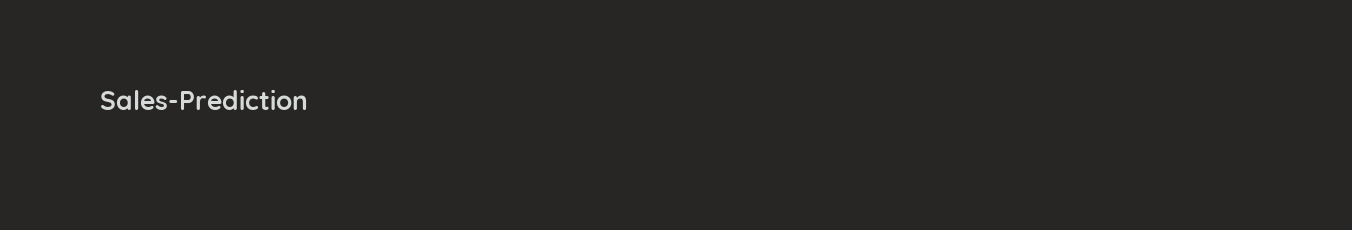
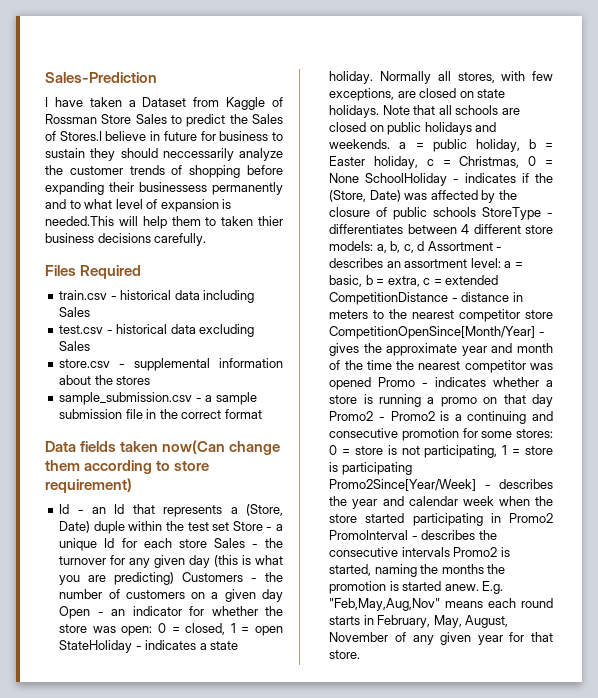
(308, 99) none -> [45,97,283,110] [45,114,283,127] [45,131,283,141] [45,148,283,161] [45,165,284,178] [45,182,283,195] [45,199,232,212] [45,216,283,229] [45,233,207,246] [45,265,142,279] [59,290,255,303] [59,307,91,317] [59,324,255,337] [59,341,91,351] [59,358,283,371] [59,375,151,385] [59,392,257,405] [59,409,262,419] [45,440,281,455] [45,460,210,474] [45,478,132,493] [59,504,283,517] [59,521,283,534] [59,538,283,551] [59,555,283,568] [59,572,283,585] [59,589,283,602] [59,606,283,619] [59,623,283,636] [59,640,239,653] [329,71,553,84] [329,88,506,101] [329,105,520,118] [329,122,497,135] [329,139,553,152] [329,156,553,169] [329,173,553,186] [329,190,517,203] [329,207,553,220] [329,224,553,234] [329,241,503,253] [329,258,523,268] [329,275,499,287] [329,292,523,305] [329,309,553,322] [329,326,545,339] [329,343,553,356] [329,360,553,373] [329,377,553,390] [329,394,553,407] [329,411,553,424] [329,428,553,441] [329,445,553,458] [329,462,412,475] [329,479,553,491] [329,496,553,509] [329,513,553,526] [329,530,497,540] [329,547,510,557] [329,564,506,577] [329,581,504,594] [329,598,553,611] [329,615,509,628] [329,632,553,645] [329,650,361,659] // I have taken a Dataset from Kaggle of Rossman Store Sales to predict the Sales of Stores.I believe in future for business to sustain they should neccessarily analyze the customer trends of shopping before expanding their businessess permanently and to what level of expansion is needed.This will help them to taken thier business decisions carefully. // Files Required // train.csv - historical data including Sales // test.csv - historical data excluding Sales // store.csv - supplemental information about the stores // sample_submission.csv - a sample submission file in the correct format // Data fields taken now(Can change them according to store requirement) // Id - an Id that represents a (Store, Date) duple within the test set Store - a unique Id for each store Sales - the turnover for any given day (this is what you are predicting) Customers - the number of customers on a given day Open - an indicator for whether the store was open: 0 = closed, 1 = open StateHoliday - indicates a state holiday. Normally all stores, with few exceptions, are closed on state holidays. Note that all schools are closed on public holidays and weekends. a = public holiday, b = Easter holiday, c = Christmas, 0 = None SchoolHoliday - indicates if the (Store, Date) was affected by the closure of public schools StoreType - differentiates between 4 different store models: a, b, c, d Assortment - describes an assortment level: a = basic, b = extra, c = extended CompetitionDistance - distance in meters to the nearest competitor store CompetitionOpenSince[Month/Year] - gives the approximate year and month of the time the nearest competitor was opened Promo - indicates whether a store is running a promo on that day Promo2 - Promo2 is a continuing and consecutive promotion for some stores: 0 = store is not participating, 1 = store is participating Promo2Since[Year/Week] - describes the year and calendar week when the store started participating in Promo2 PromoInterval - describes the consecutive intervals Promo2 is started, naming the months the promotion is started anew. E.g. "Feb,May,Aug,Nov" means each round starts in February, May, August, November of any given year for that store.

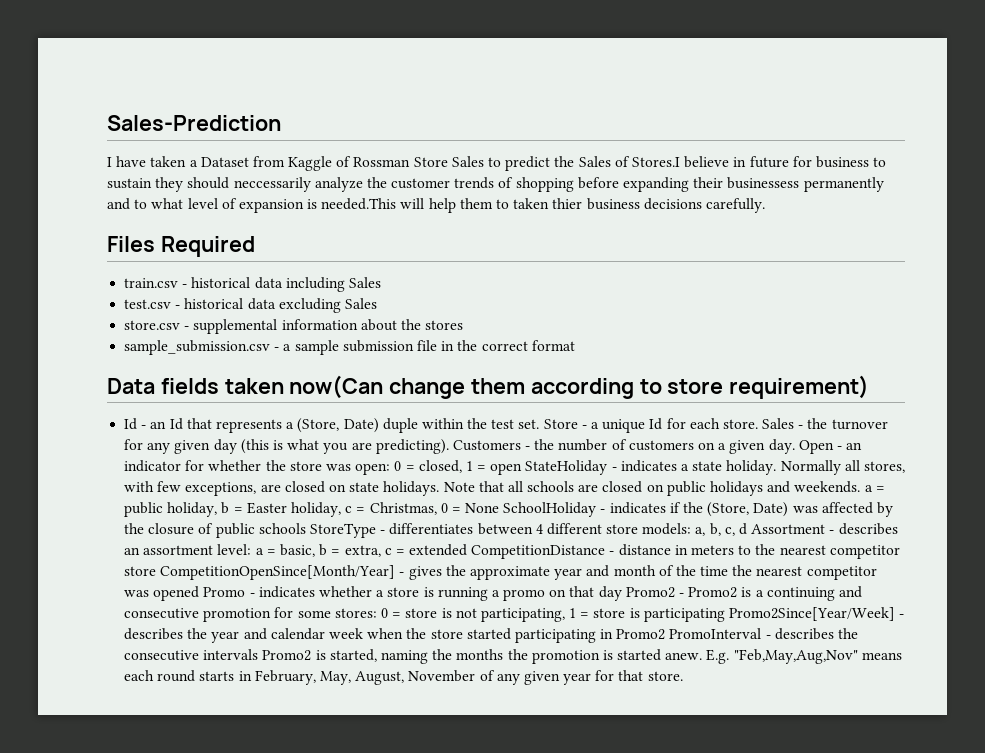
[212,522,230,531] set -> [518,419,540,429] set.
[178,539,207,548] store -> [722,419,758,429] store.
[114,572,175,585] predicting) -> [375,439,449,454] predicting).
[262,589,283,602] day -> [768,439,795,454] day.

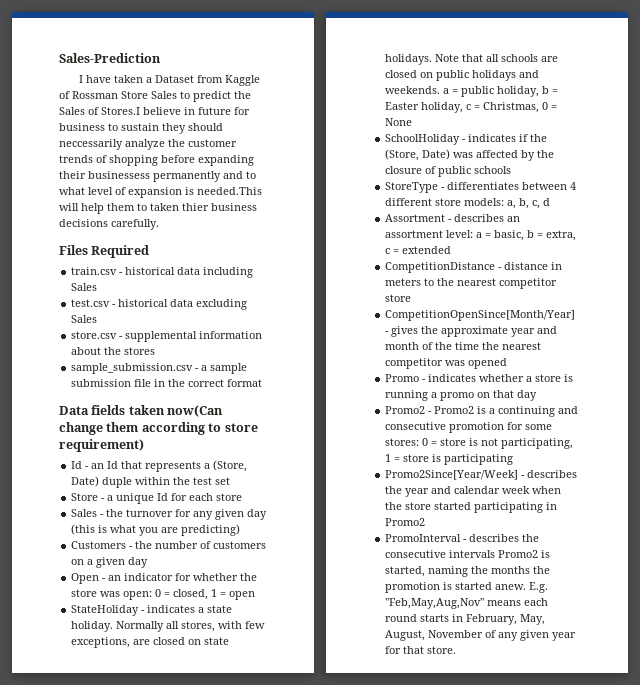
[518,419,540,429] set. -> [215,477,231,485] set //
[722,419,758,429] store. -> [216,493,243,501] store //
[375,439,449,454] predicting). -> [181,524,241,536] predicting) //
[768,439,795,454] day. -> [128,557,149,568] day //
(523, 469) none -> (256, 595) //
(500, 508) none -> (413, 122) //
(306, 528) none -> (512, 170) //
(748, 529) none -> (551, 202) //
(468, 550) none -> (452, 250) //
(157, 571) none -> (412, 298) //
(200, 593) none -> (508, 363) //
(622, 593) none -> (538, 395) //
(725, 615) none -> (514, 459) //
(666, 634) none -> (426, 522) //

